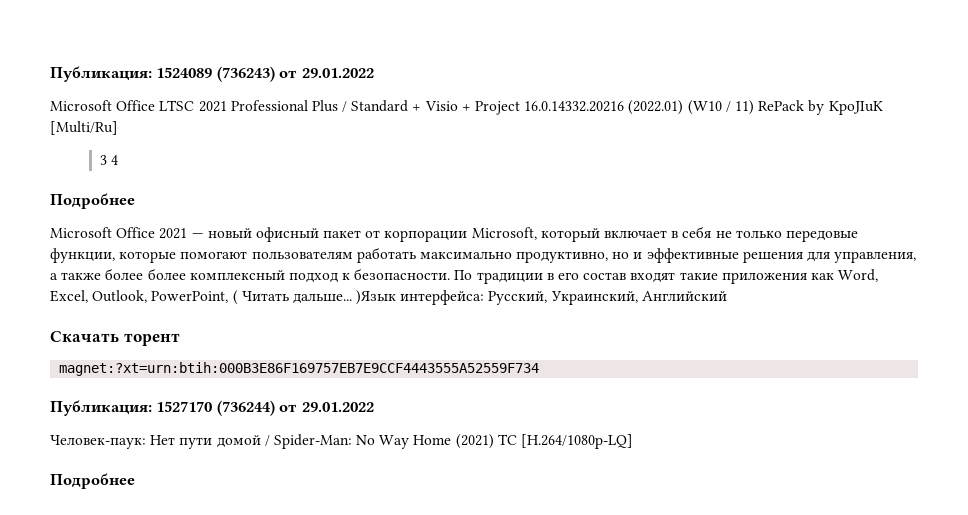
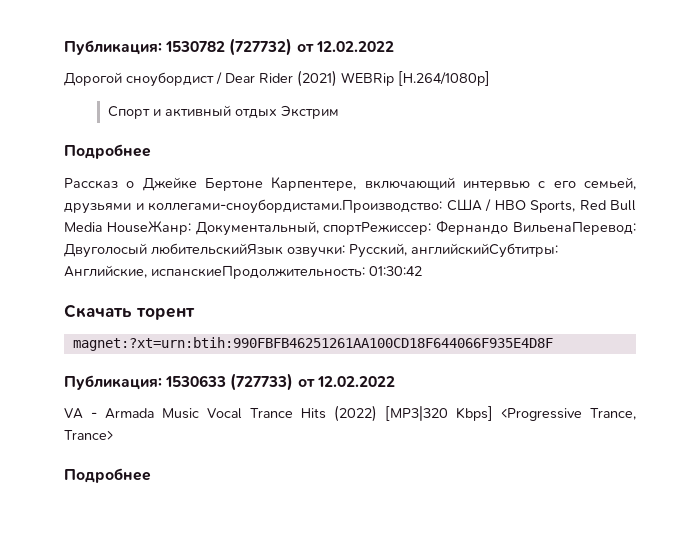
[50,66,374,82] [50,100,883,115] [50,121,118,135] [100,155,119,165] [50,193,135,209] [50,226,858,242] [50,247,917,263] [50,268,879,284] [50,290,727,305] Публикация: 1524089 (736243) от 29.01.2022 // Microsoft Office LTSC 2021 Professional Plus / Standard + Visio + Project 16.0.14332.20216 (2022.01) (W10 / 11) RePack by KpoJIuK [Multi/Ru] // 3 4 // Подробнее // Microsoft Office 2021 — новый офисный пакет от корпорации Microsoft, который включает в себя не только передовые функции, которые помогают пользователям работать максимально продуктивно, но и эффективные решения для управления, а также более более комплексный подход к безопасности. По традиции в его состав входят такие приложения как Word, Excel, Outlook, PowerPoint, ( Читать дальше... )Язык интерфейса: Русский, Украинский, Английский -> [64,38,394,56] [64,70,490,87] [107,105,339,119] [64,144,151,159] [64,177,636,191] [64,199,636,214] [64,220,636,236] [64,243,558,258] [64,265,422,279] Публикация: 1530782 (727732) от 12.02.2022 // Дорогой сноубордист / Dear Rider (2021) WEBRip [H.264/1080p] // Спорт и активный отдых Экстрим // Подробнее // Рассказ о Джейке Бертоне Карпентере, включающий интервью с его семьей, друзьями и коллегами-сноубордистами.Производство: США / HBO Sports, Red Bull Media HouseЖанр: Документальный, спортРежиссер: Фернандо ВильенаПеревод: Двуголосый любительскийЯзык озвучки: Русский, английскийСубтитры: Английские, испанскиеПродолжительность: 01:30:42
[59,362,540,376] [50,400,374,416] [50,434,634,449] magnet:?xt=urn:btih:000B3E86F169757EB7E9CCF4443555A52559F734 // Публикация: 1527170 (736244) от 29.01.2022 // Человек-паук: Нет пути домой / Spider-Man: No Way Home (2021) TC [H.264/1080p-LQ] -> [72,337,553,351] [64,373,395,391] [64,405,636,422] [64,430,113,440] magnet:?xt=urn:btih:990FBFB46251261AA100CD18F644066F935E4D8F // Публикация: 1530633 (727733) от 12.02.2022 // VA - Armada Music Vocal Trance Hits (2022) [MP3|320 Kbps] <Progressive Trance, Trance>

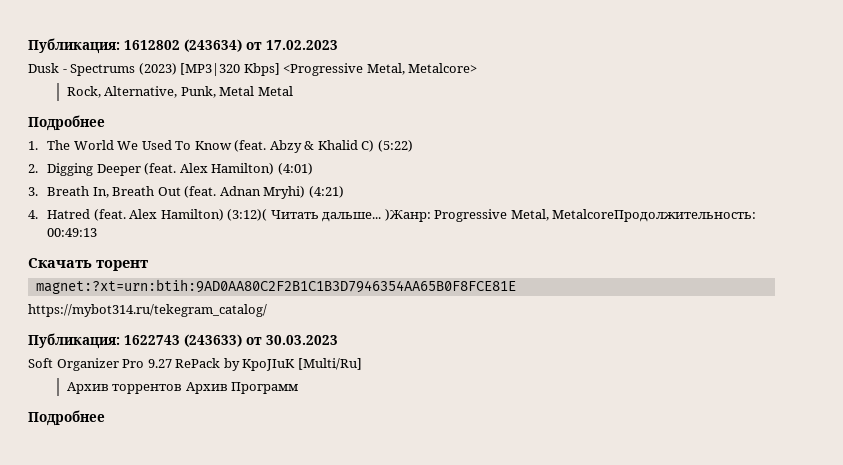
[64,38,394,56] [64,70,490,87] [107,105,339,119] [64,144,151,159] [64,177,636,191] [64,199,636,214] [64,220,636,236] [64,243,558,258] [64,265,422,279] Публикация: 1530782 (727732) от 12.02.2022 // Дорогой сноубордист / Dear Rider (2021) WEBRip [H.264/1080p] // Спорт и активный отдых Экстрим // Подробнее // Рассказ о Джейке Бертоне Карпентере, включающий интервью с его семьей, друзьями и коллегами-сноубордистами.Производство: США / HBO Sports, Red Bull Media HouseЖанр: Документальный, спортРежиссер: Фернандо ВильенаПеревод: Двуголосый любительскийЯзык озвучки: Русский, английскийСубтитры: Английские, испанскиеПродолжительность: 01:30:42 -> [28,38,338,54] [28,63,478,76] [66,86,293,98] [28,115,105,131] [28,140,413,153] [28,163,313,176] [28,186,344,199] [28,209,757,222] [47,228,98,237] Публикация: 1612802 (243634) от 17.02.2023 // Dusk - Spectrums (2023) [MP3|320 Kbps] <Progressive Metal, Metalcore> // Rock, Alternative, Punk, Metal Metal // Подробнее // 1. The World We Used To Know (feat. Abzy & Khalid C) (5:22) // 2. Digging Deeper (feat. Alex Hamilton) (4:01) // 3. Breath In, Breath Out (feat. Adnan Mryhi) (4:21) // 4. Hatred (feat. Alex Hamilton) (3:12)( Читать дальше... )Жанр: Progressive Metal, MetalcoreПродолжительность: 00:49:13
[72,337,553,351] [64,373,395,391] [64,405,636,422] [64,430,113,440] magnet:?xt=urn:btih:990FBFB46251261AA100CD18F644066F935E4D8F // Публикация: 1530633 (727733) от 12.02.2022 // VA - Armada Music Vocal Trance Hits (2022) [MP3|320 Kbps] <Progressive Trance, Trance> -> [35,279,516,294] [28,304,267,317] [28,333,338,349] [28,358,362,371] [66,382,299,394] magnet:?xt=urn:btih:9AD0AA80C2F2B1C1B3D7946354AA65B0F8FCE81E // https://mybot314.ru/tekegram_catalog/ // Публикация: 1622743 (243633) от 30.03.2023 // Soft Organizer Pro 9.27 RePack by KpoJIuK [Multi/Ru] // Архив торрентов Архив Программ

